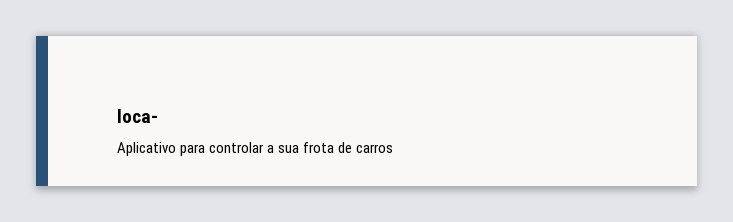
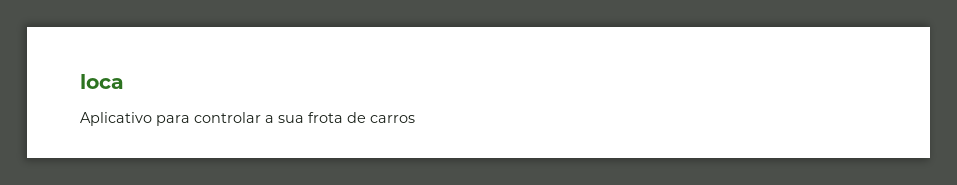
[117,109,158,123] loca- -> [80,74,124,89] loca

